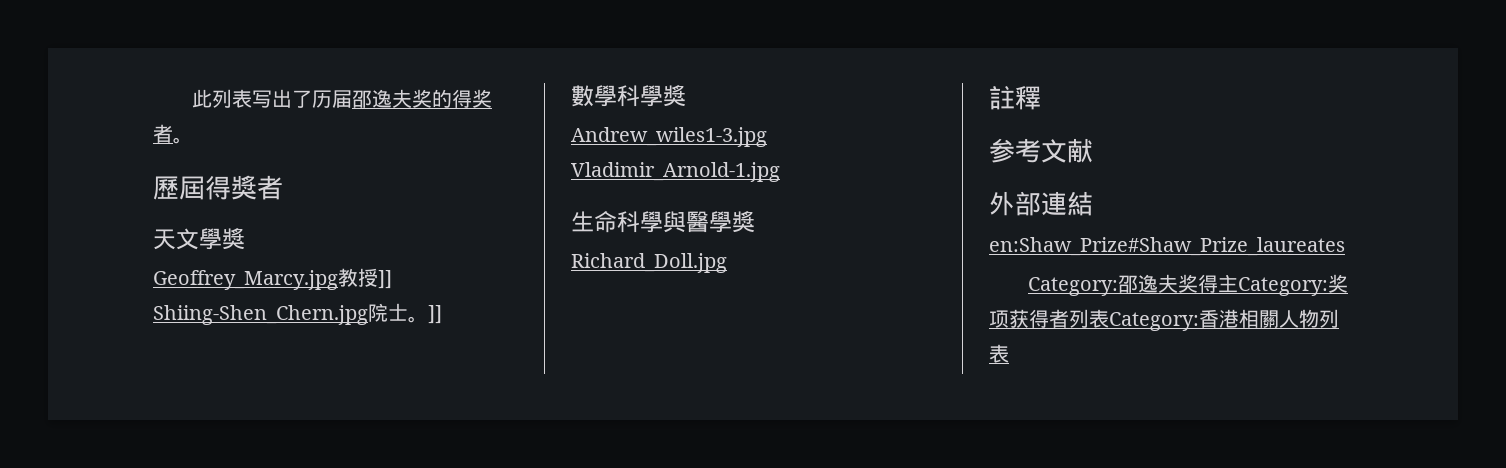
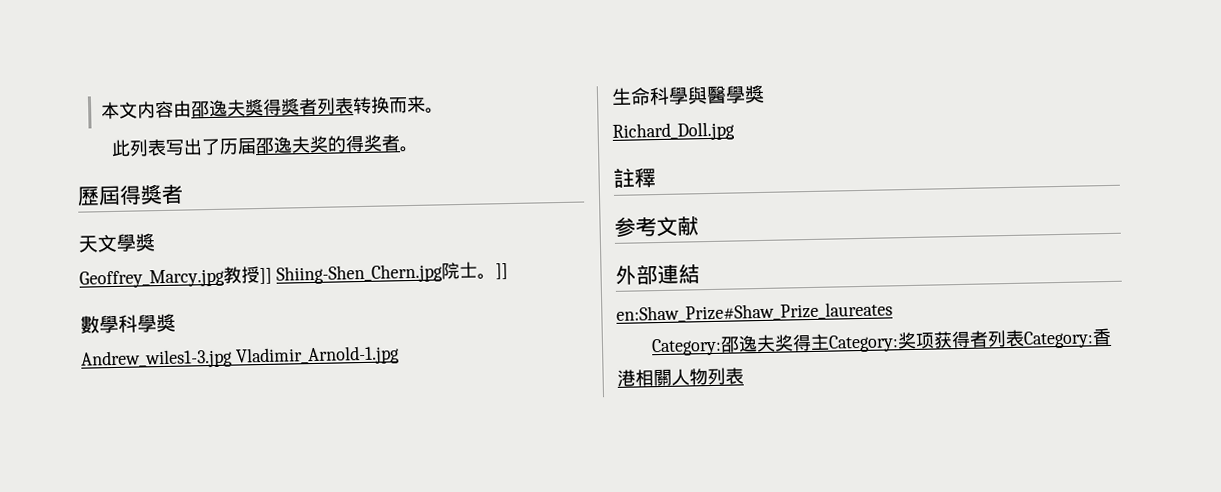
(192, 98) none -> [100,95,444,120] 本文内容由邵逸夫獎得獎者列表转换而来。 //

